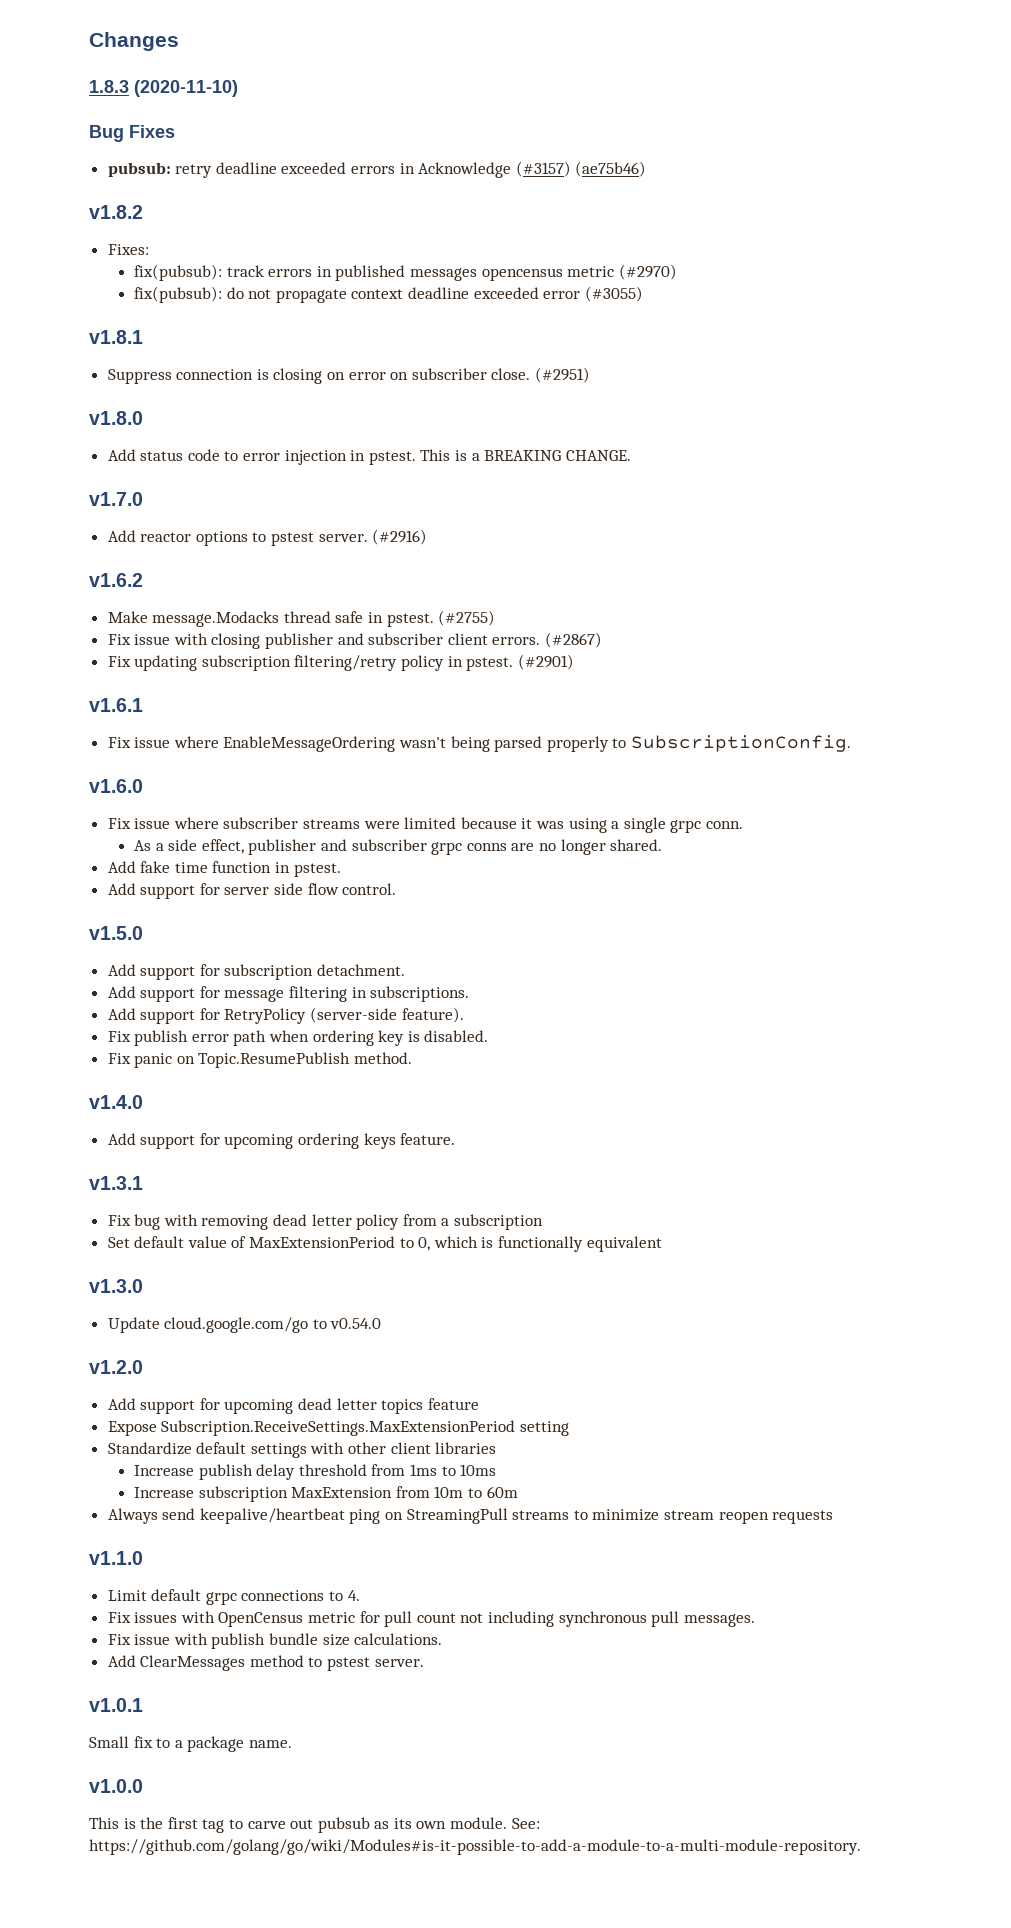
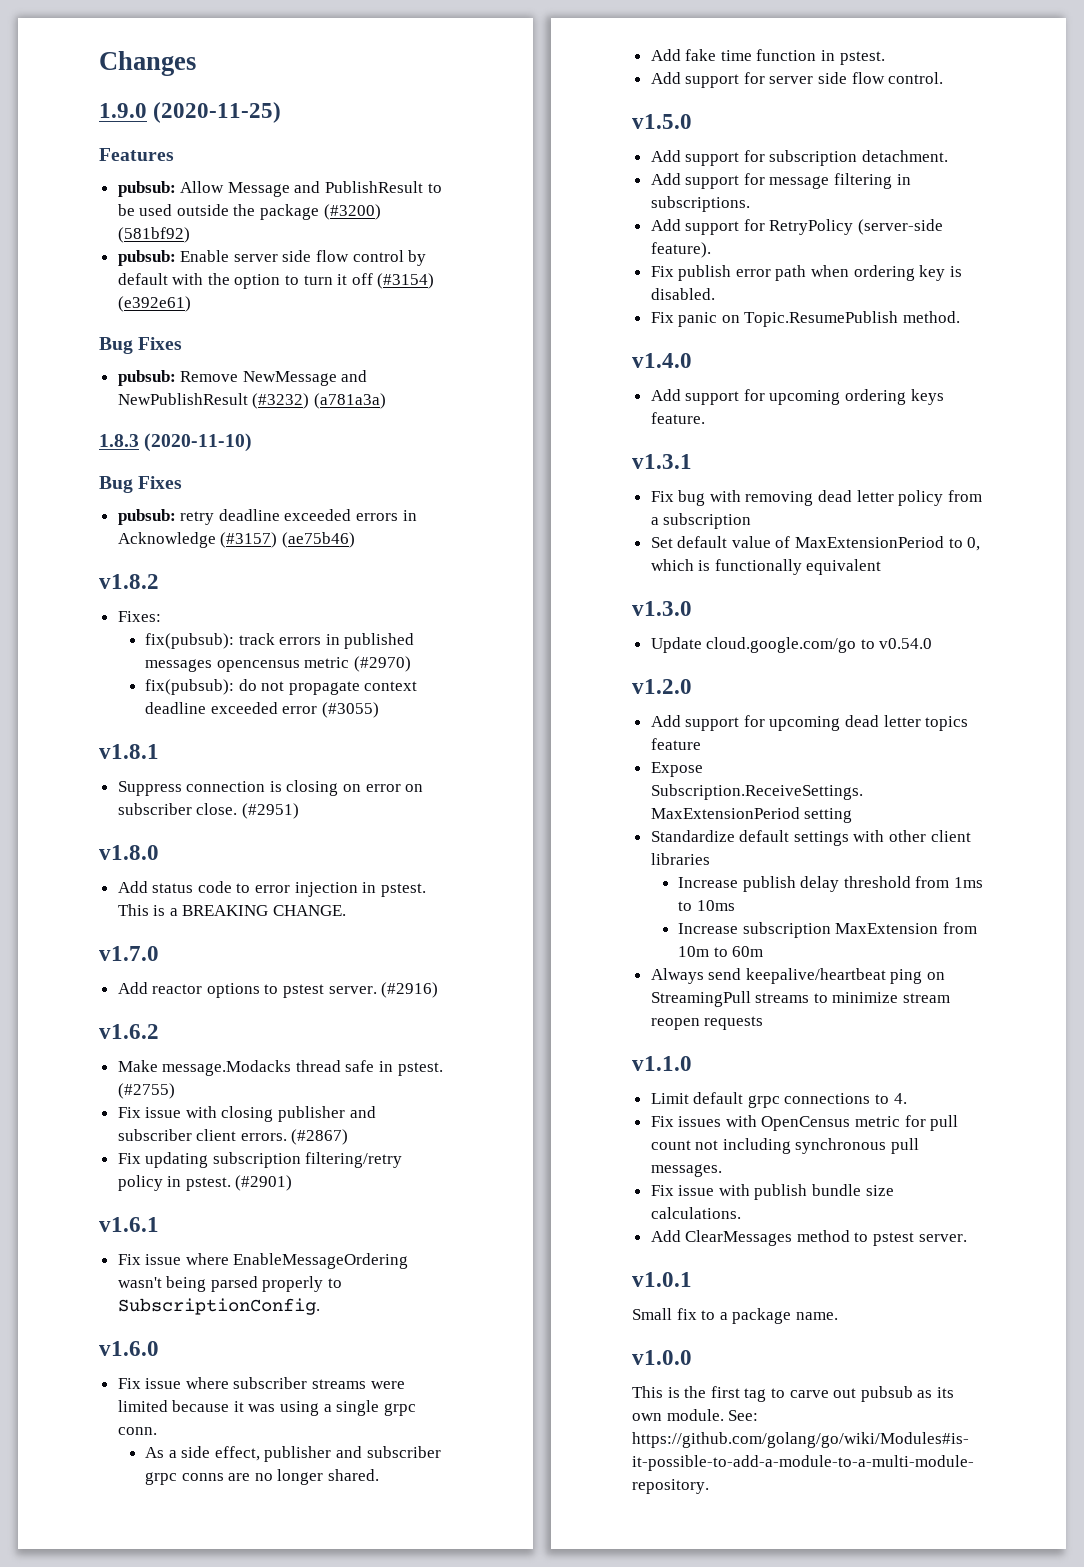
(179, 41) none -> [99,102,282,123] [99,148,174,161] [117,181,442,197] [117,204,381,220] [117,227,190,243] [117,250,427,266] [117,273,435,289] [117,296,191,312] [99,337,183,354] [117,370,368,386] [117,393,386,409] // 1.9.0 (2020-11-25) // Features // pubsub: Allow Message and PublishResult to be used outside the package (#3200) (581bf92) // pubsub: Enable server side flow control by default with the option to turn it off (#3154) (e392e61) // Bug Fixes // pubsub: Remove NewMessage and NewPublishResult (#3232) (a781a3a)

